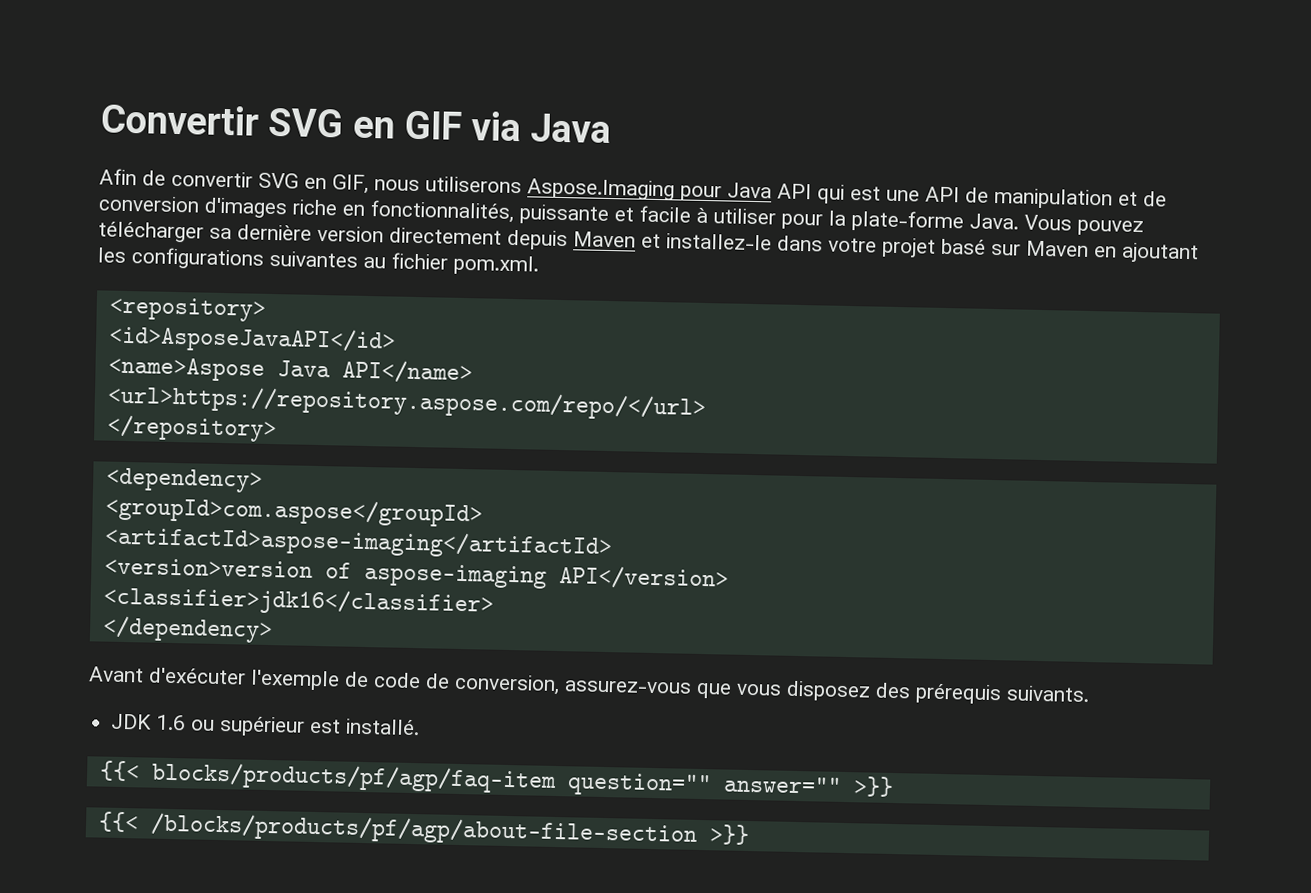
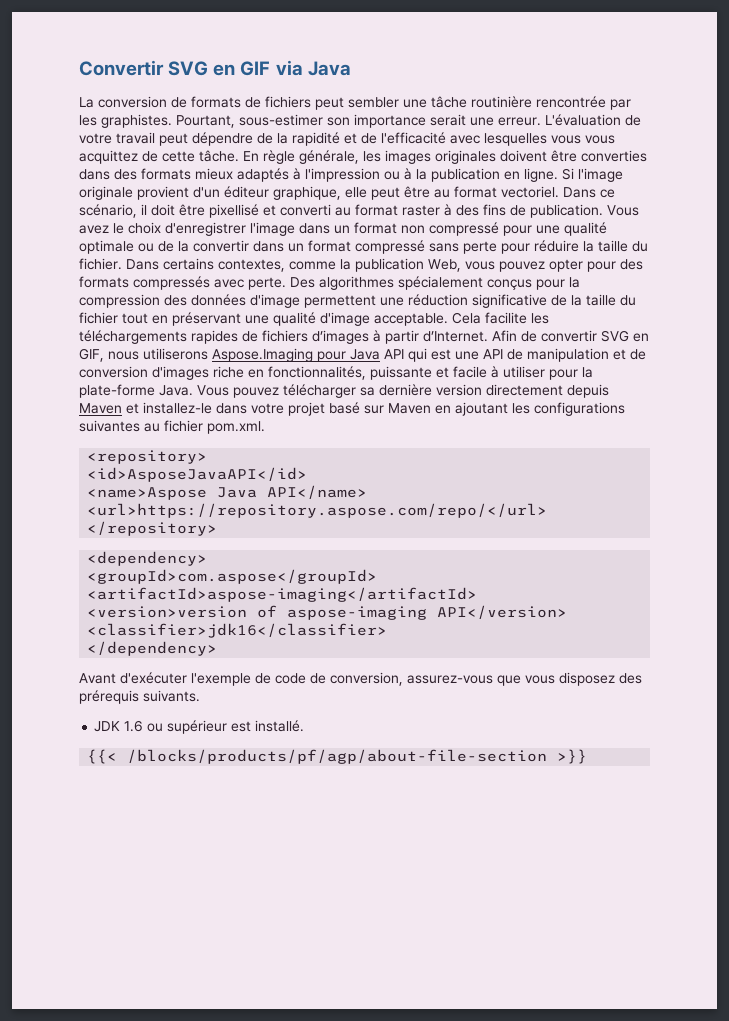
(612, 128) none -> [79,96,631,110] [79,114,641,128] [79,132,615,146] [79,150,647,164] [79,168,623,182] [79,186,615,200] [79,204,639,218] [79,222,607,236] [79,240,648,254] [79,258,643,272] [79,276,580,290] [79,294,636,308] [79,312,549,326] [79,330,488,344] La conversion de formats de fichiers peut sembler une tâche routinière rencontrée par les graphistes. Pourtant, sous-estimer son importance serait une erreur. L'évaluation de votre travail peut dépendre de la rapidité et de l'efficacité avec lesquelles vous vous acquittez de cette tâche. En règle générale, les images originales doivent être converties dans des formats mieux adaptés à l'impression ou à la publication en ligne. Si l'image originale provient d'un éditeur graphique, elle peut être au format vectoriel. Dans ce scénario, il doit être pixellisé et converti au format raster à des fins de publication. Vous avez le choix d'enregistrer l'image dans un format non compressé pour une qualité optimale ou de la convertir dans un format compressé sans perte pour réduire la taille du fichier. Dans certains contextes, comme la publication Web, vous pouvez opter pour des formats compressés avec perte. Des algorithmes spécialement conçus pour la compression des données d'image permettent une réduction significative de la taille du fichier tout en préservant une qualité d'image acceptable. Cela facilite les téléchargements rapides de fichiers d’images à partir d’Internet.
[98,760,894,798] // {{< blocks/products/pf/agp/faq-item question="" answer="" >}} -> (305, 726) none

